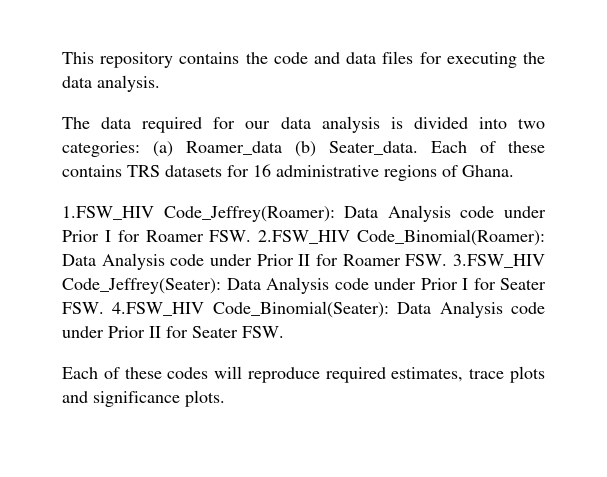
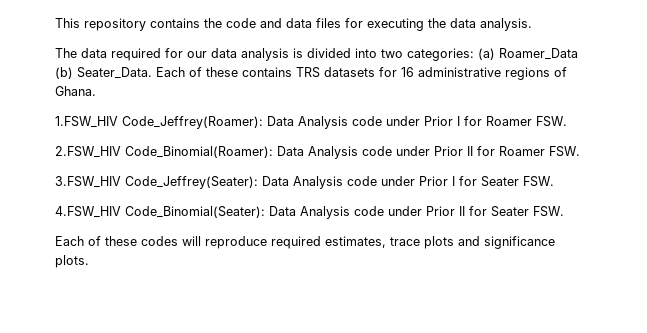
[186,141,418,157] Roamer_data (b) Seater_data. -> [499,48,578,60] [55,67,152,79] Roamer_Data (b) Seater_Data.
(252, 236) none -> (567, 121) //
(448, 260) none -> (580, 151) //
(104, 308) none -> (554, 181) //

